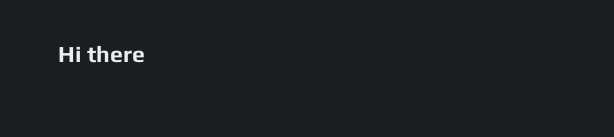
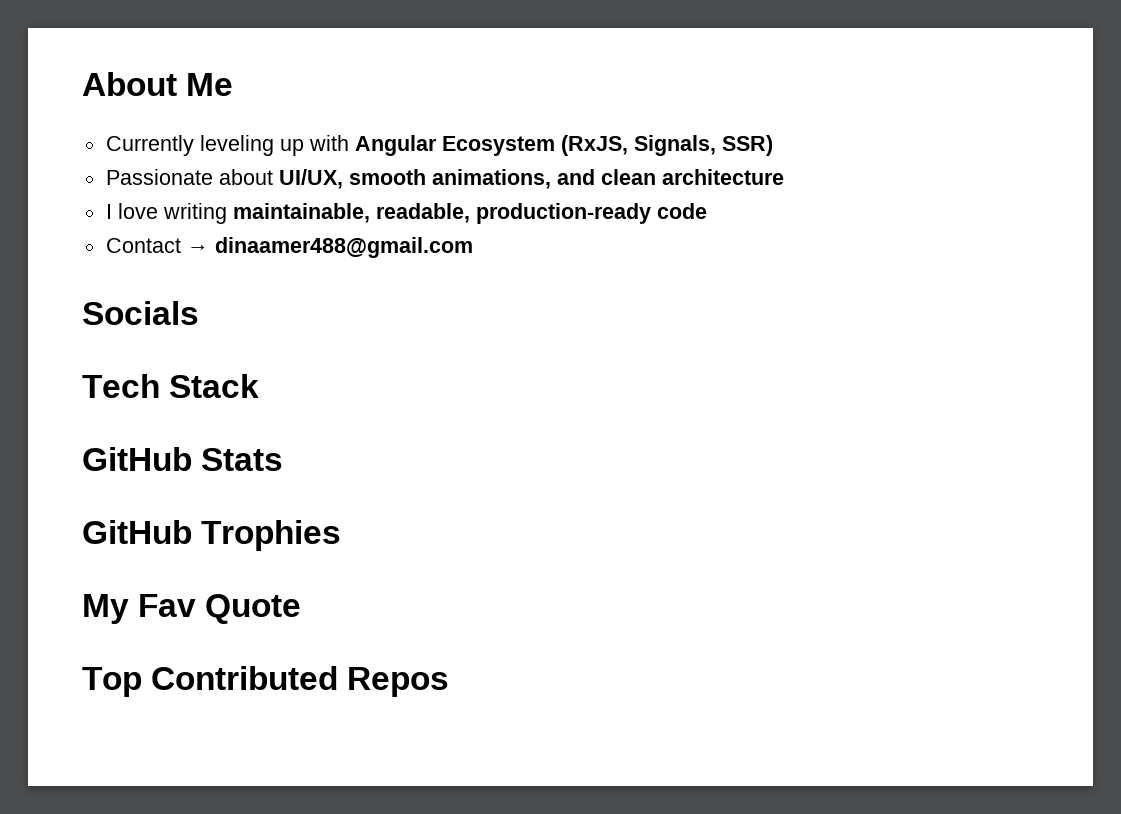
[58,45,146,63] Hi there -> [82,72,234,96] [105,135,773,156] [105,169,784,189] [105,203,707,224] [105,237,473,258] [82,301,199,325] [82,374,260,398] [82,447,284,471] [82,520,342,551] [82,594,302,624] [82,666,450,697] About Me // Currently leveling up with Angular Ecosystem (RxJS, Signals, SSR) // Passionate about UI/UX, smooth animations, and clean architecture // I love writing maintainable, readable, production-ready code // Contact → dinaamer488@gmail.com // Socials // Tech Stack // GitHub Stats // GitHub Trophies // My Fav Quote // Top Contributed Repos

